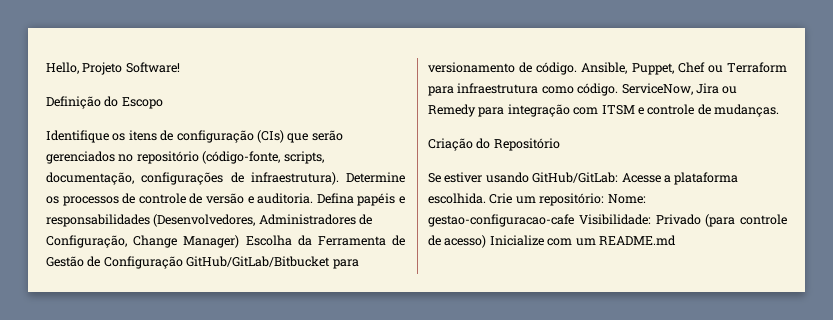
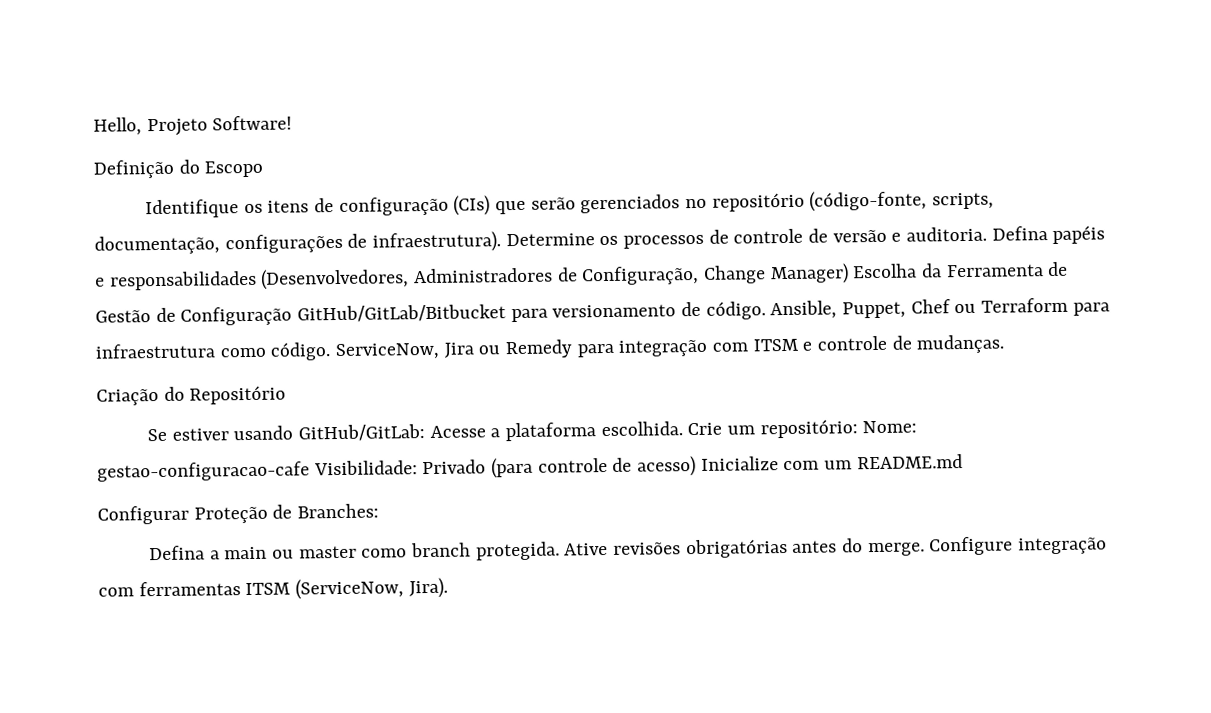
(676, 240) none -> [97,503,380,525] [149,536,1108,561] [98,577,448,600] // Configurar Proteção de Branches: // Defina a main ou master como branch protegida. Ative revisões obrigatórias antes do merge. Configure integração com ferramentas ITSM (ServiceNow, Jira).

